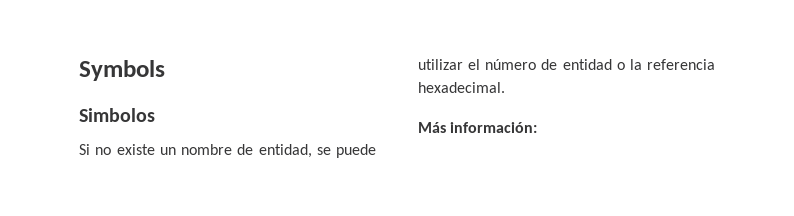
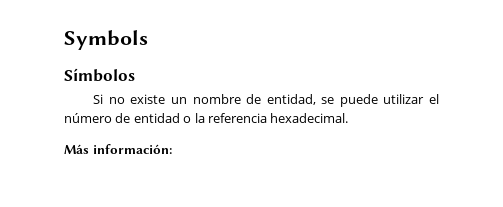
[79,108,155,122] Simbolos -> [64,68,135,82] Símbolos

